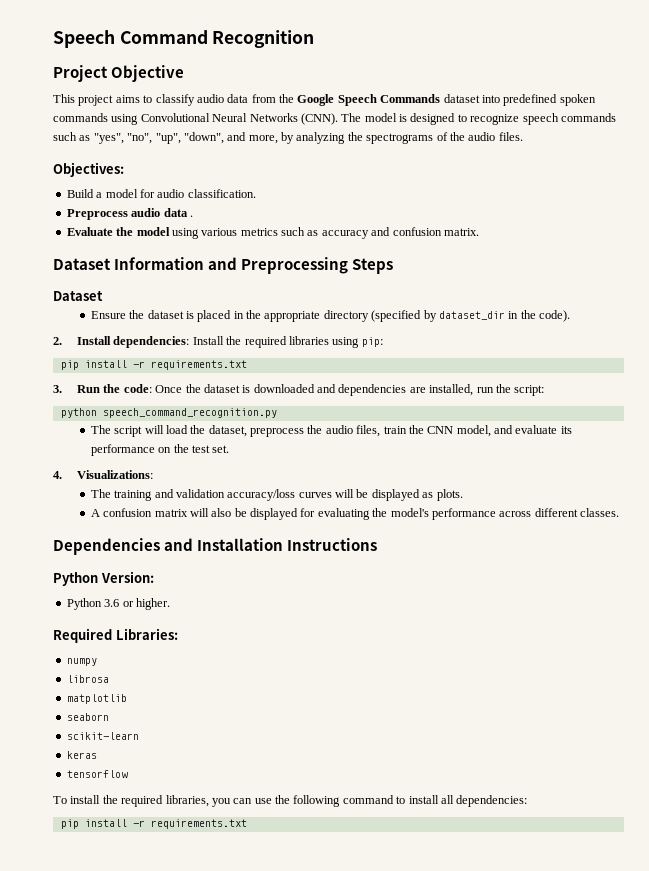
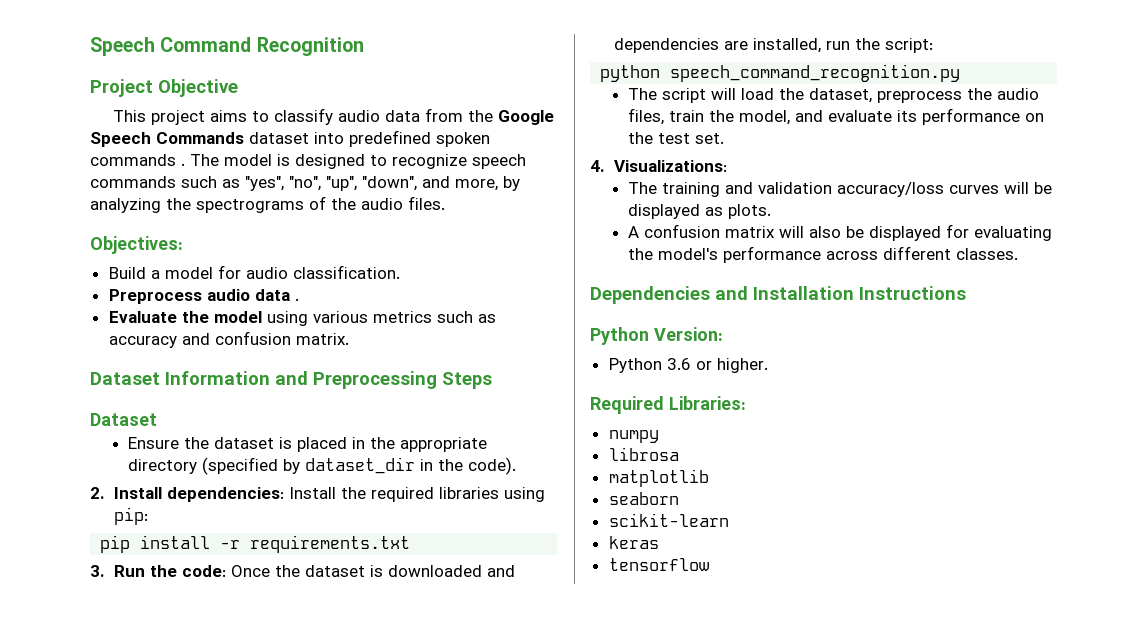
[111,113,338,125] using Convolutional Neural Networks (CNN). -> [181,163,185,166] .
[427,426,454,434] CNN -> (735, 116) none
[53,795,528,807] [60,819,247,829] // To install the required libraries, you can use the following command to install all dependencies: // pip install -r requirements.txt -> (709, 564) none

